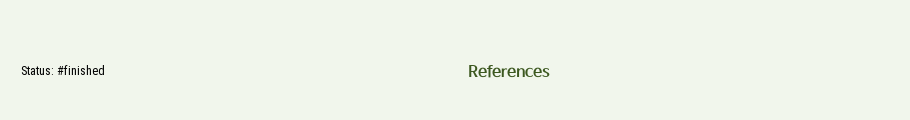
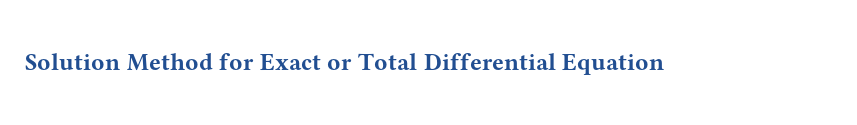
[21,65,106,75] [468,65,550,78] Status: #finished // References -> [25,53,665,75] Solution Method for Exact or Total Differential Equation

